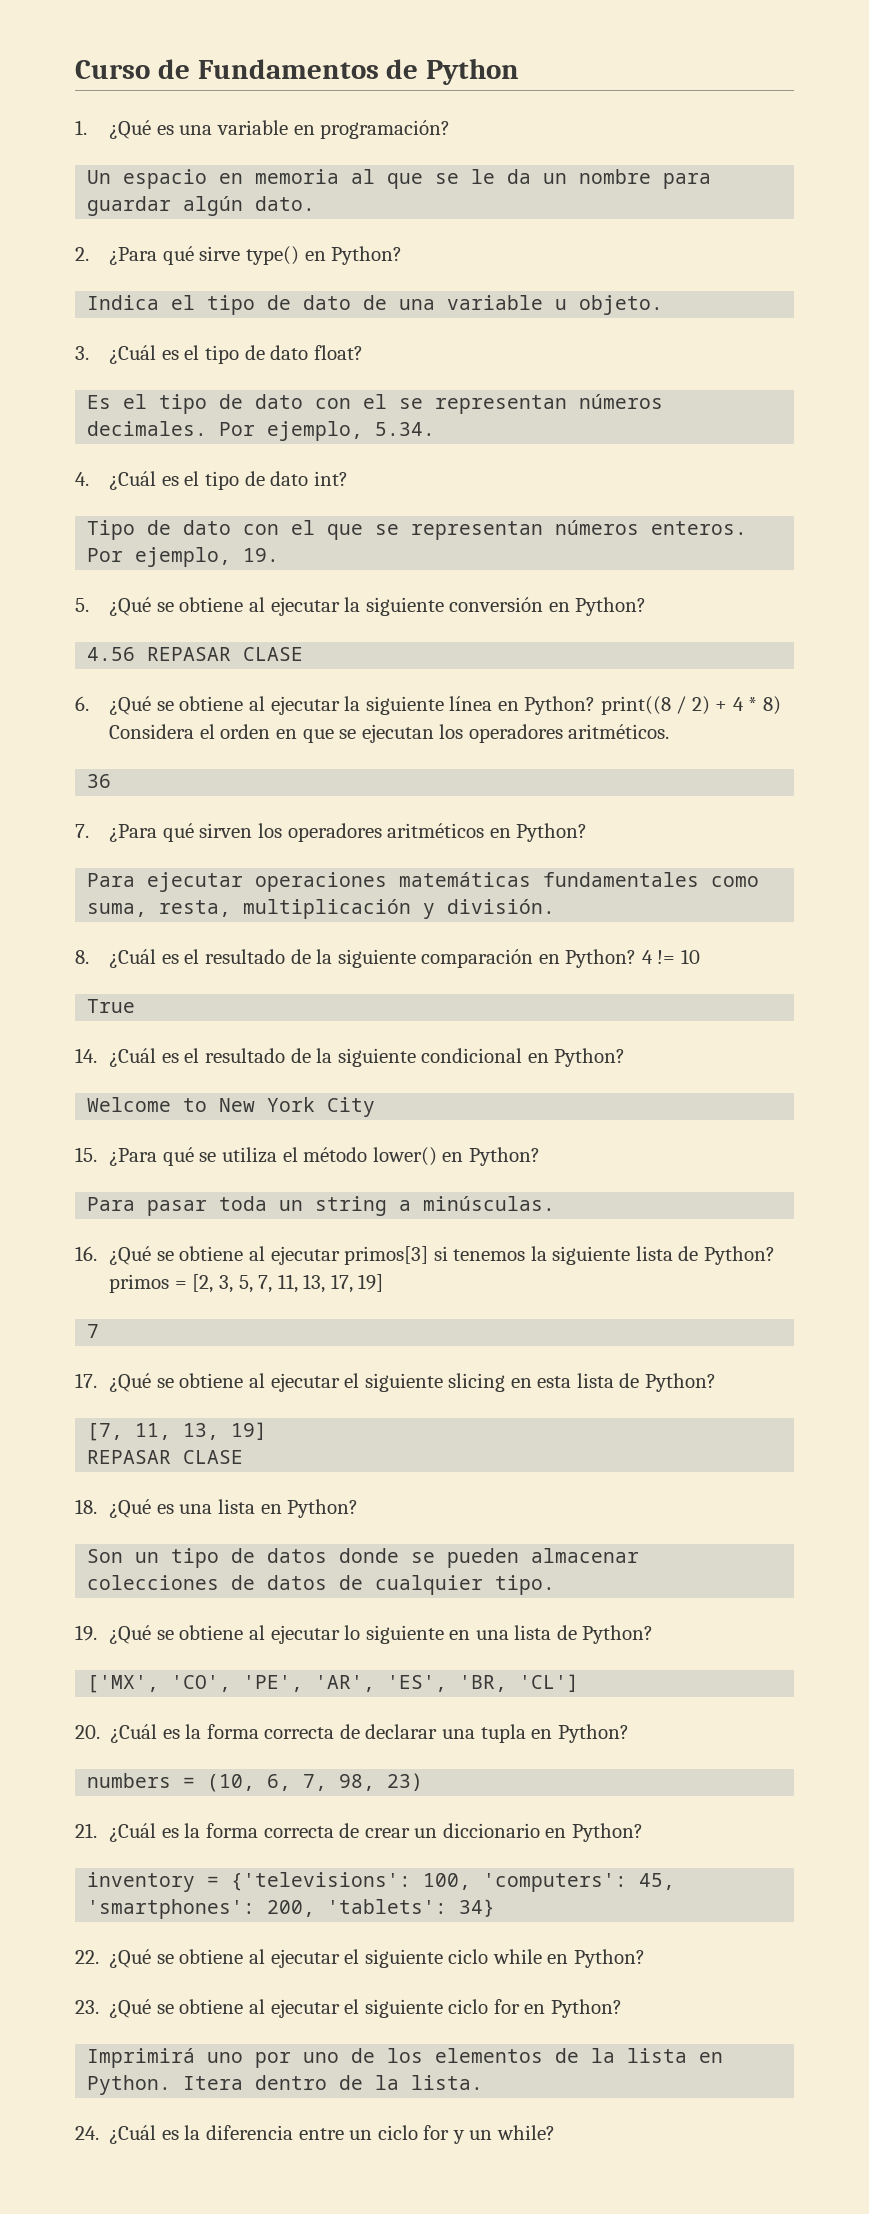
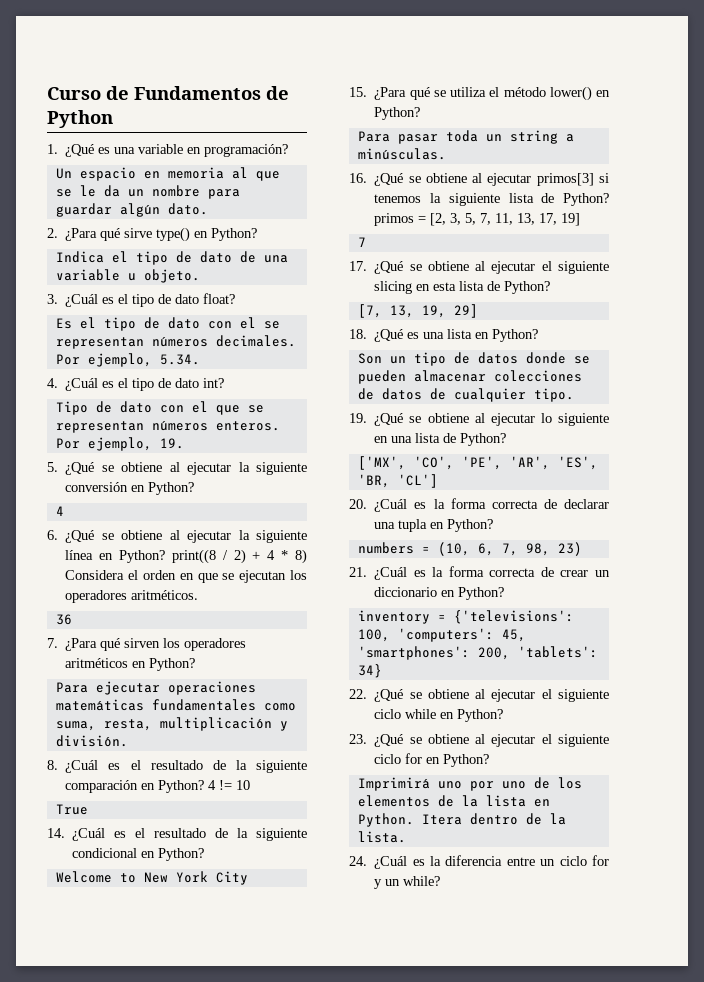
[87,647,304,661] 4.56 REPASAR CLASE -> [55,506,64,516] 4
[135,1422,268,1440] [87,1450,244,1464] 11, 13, 19] // REPASAR CLASE -> [389,304,478,318] 13, 19, 29]

